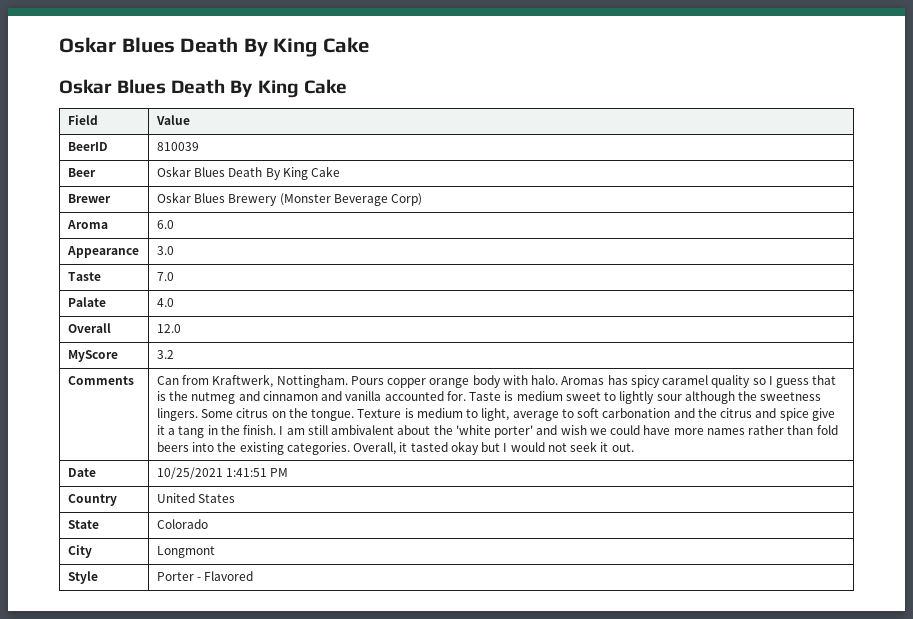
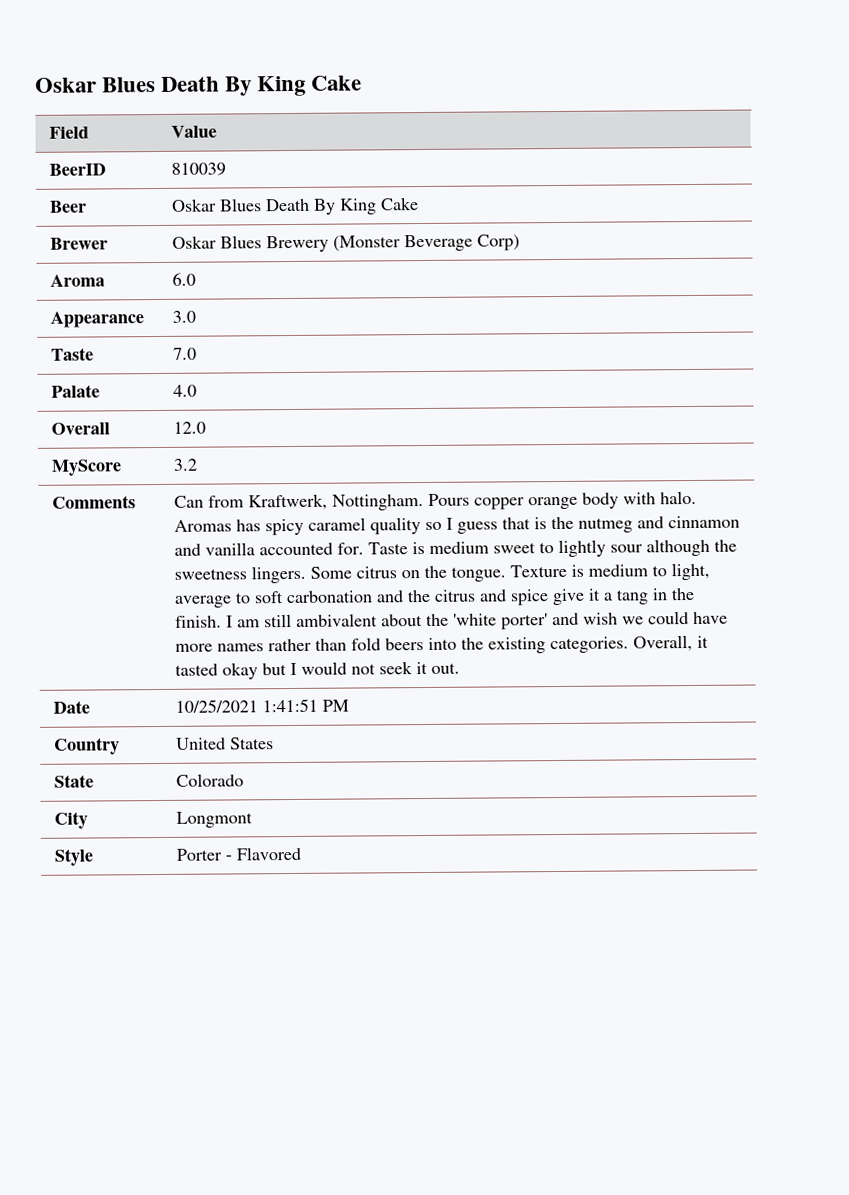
[59,37,369,57] [59,79,347,98] Oskar Blues Death By King Cake // Oskar Blues Death By King Cake -> [35,75,363,97] Oskar Blues Death By King Cake

